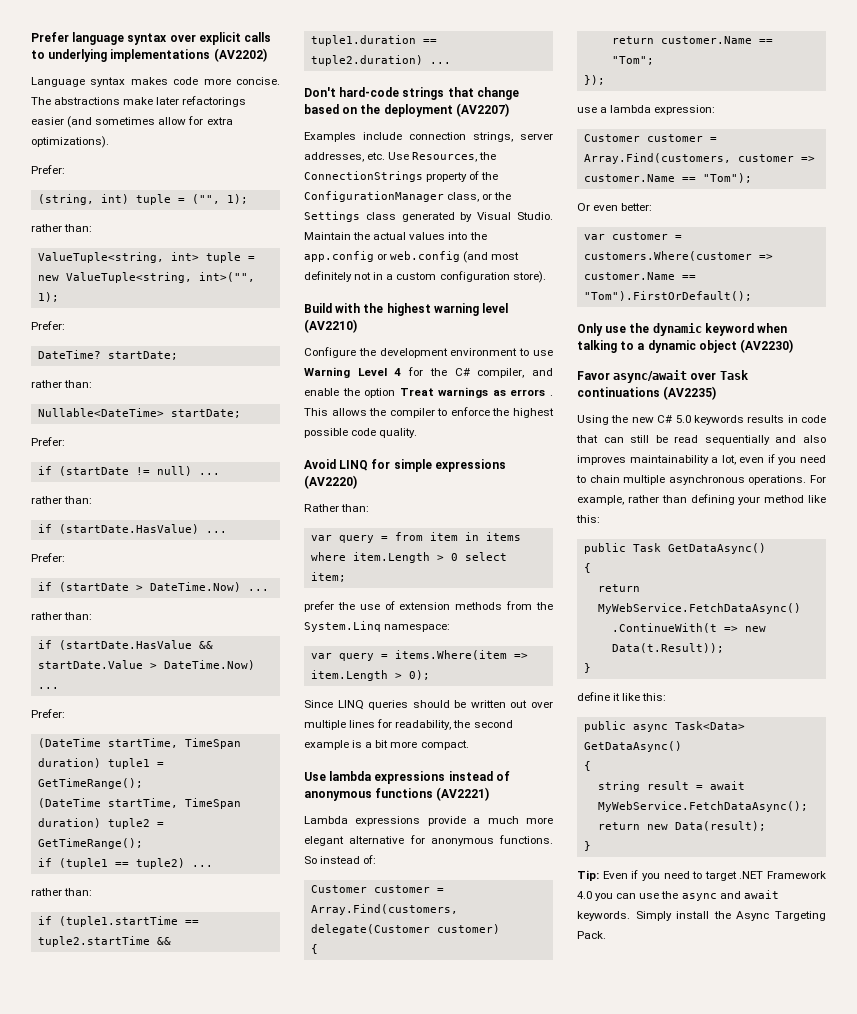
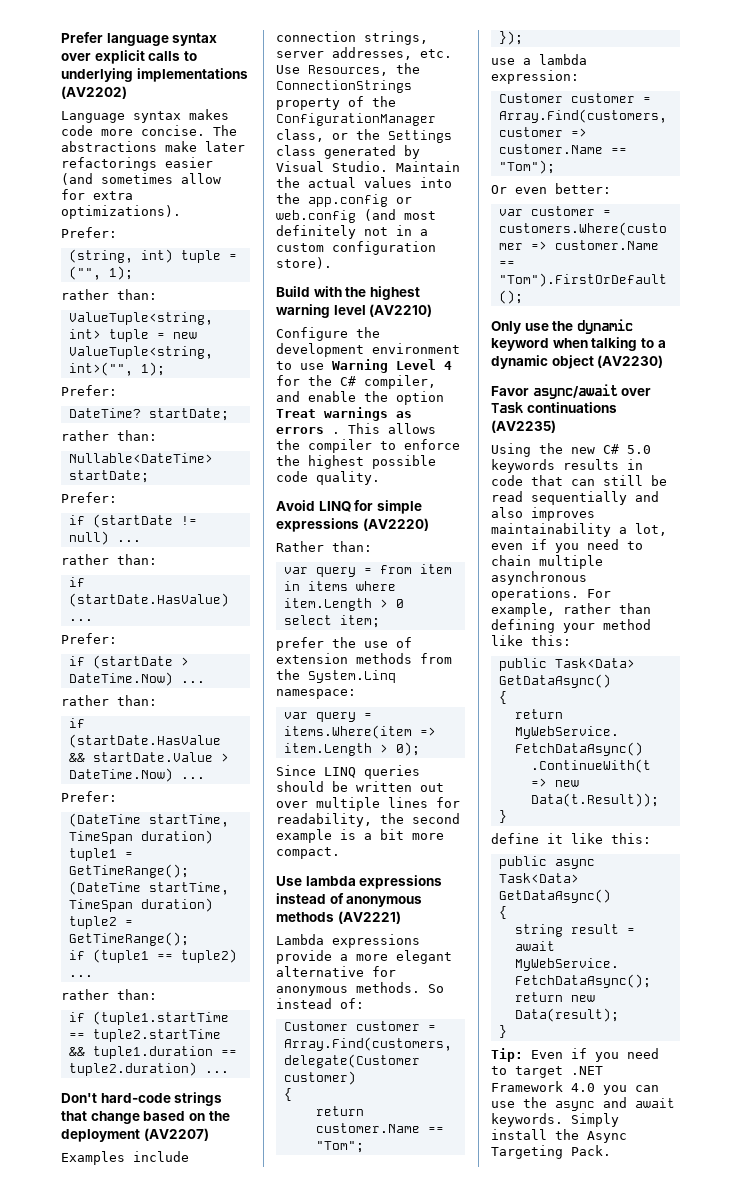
[375,788,434,798] functions -> [276,912,334,922] methods
[487,816,519,824] much -> (348, 957) none
[499,835,553,844] functions. -> [356,982,420,993] methods.
[632,543,661,552] Task -> [554,658,635,668] Task<Data>

